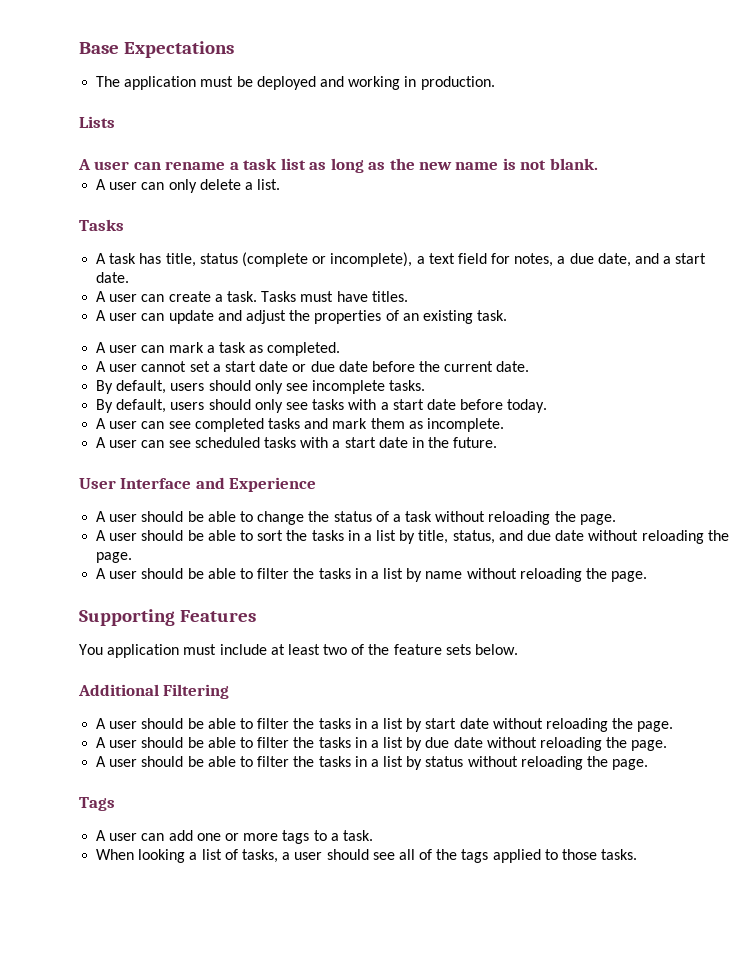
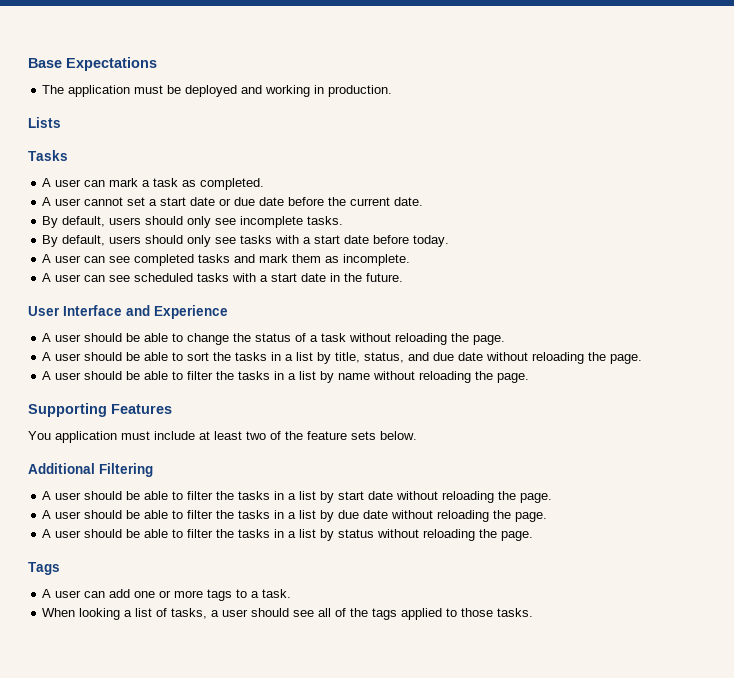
[78,158,598,173] [96,179,281,193] [79,219,124,231] [96,252,707,267] [96,272,130,283] [96,291,408,302] [96,310,508,324] A user can rename a task list as long as the new name is not blank. // A user can only delete a list. // Tasks // A task has title, status (complete or incomplete), a text field for notes, a due date, and a start date. // A user can create a task. Tasks must have titles. // A user can update and adjust the properties of an existing task. -> [28,150,68,161] Tasks

